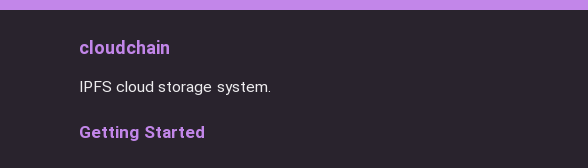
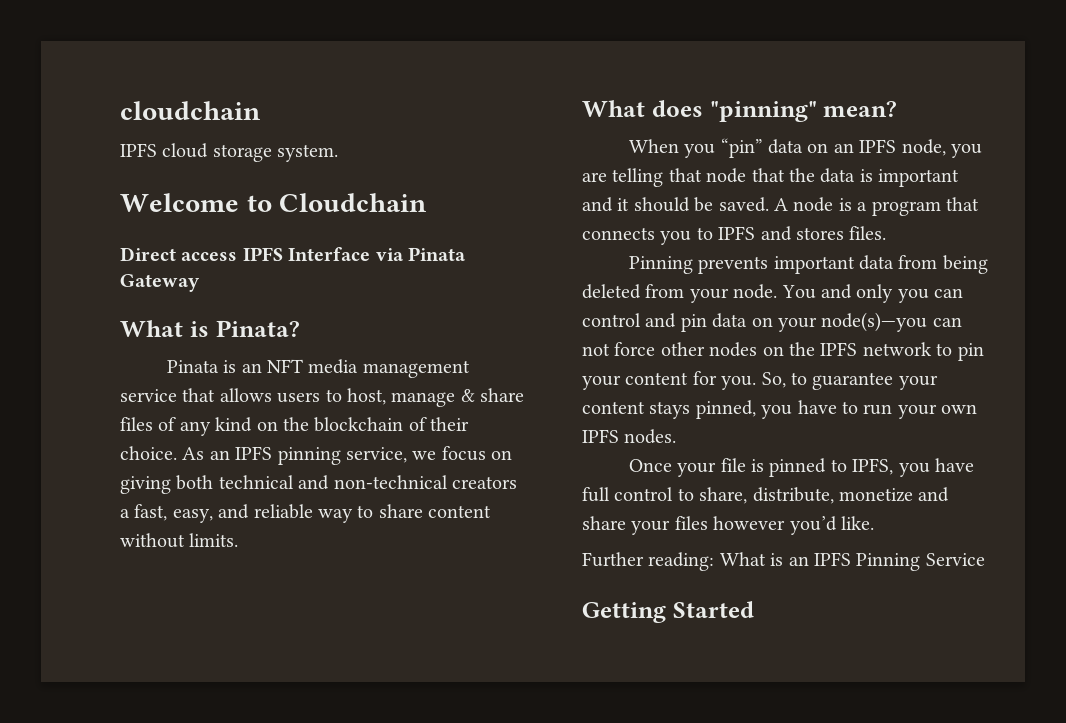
(271, 88) none -> [120,193,428,212] [120,247,466,261] [120,274,200,292] [120,320,300,337] [166,359,470,378] [120,388,525,407] [120,417,470,436] [120,446,513,465] [120,475,517,494] [120,504,492,523] [120,533,239,548] [582,100,898,122] [628,138,983,158] [582,168,960,187] [582,197,979,216] [582,226,887,245] [628,255,988,274] [582,284,964,303] [582,312,962,332] [582,342,984,361] [582,371,938,390] [582,400,978,419] [582,429,677,444] [628,458,975,477] [582,487,950,504] [582,516,874,535] [582,552,985,571] // Welcome to Cloudchain // Direct access IPFS Interface via Pinata Gateway // What is Pinata? // Pinata is an NFT media management service that allows users to host, manage & share files of any kind on the blockchain of their choice. As an IPFS pinning service, we focus on giving both technical and non-technical creators a fast, easy, and reliable way to share content without limits. // What does "pinning" mean? // When you “pin” data on an IPFS node, you are telling that node that the data is important and it should be saved. A node is a program that connects you to IPFS and stores files. // Pinning prevents important data from being deleted from your node. You and only you can control and pin data on your node(s)—you can not force other nodes on the IPFS network to pin your content for you. So, to guarantee your content stays pinned, you have to run your own IPFS nodes. // Once your file is pinned to IPFS, you have full control to share, distribute, monetize and share your files however you’d like. // Further reading: What is an IPFS Pinning Service

